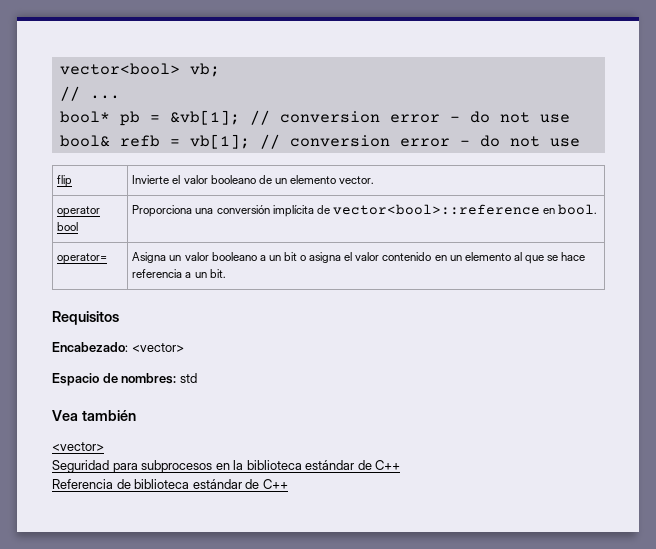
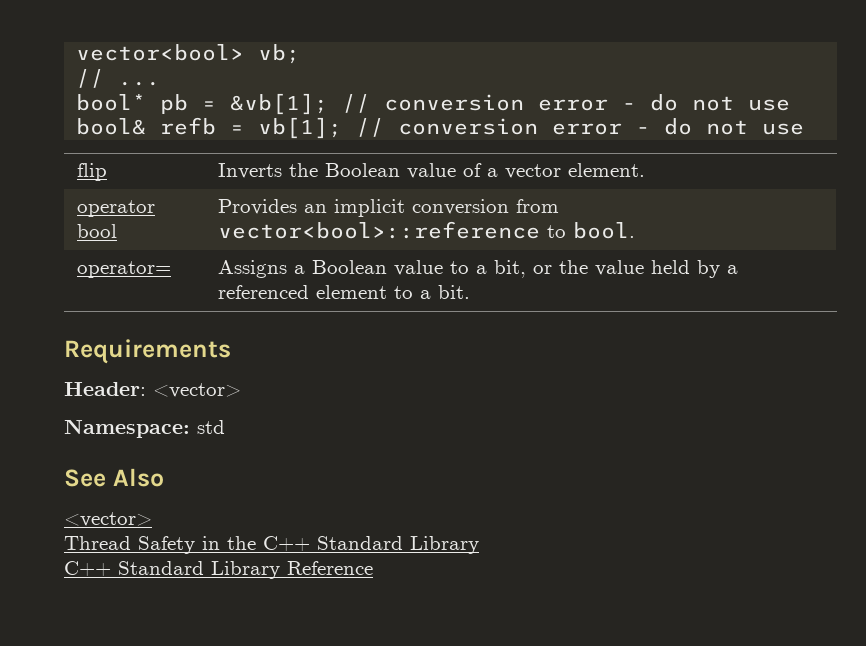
[132,175,375,184] [57,206,101,217] [57,222,79,231] [132,204,598,217] [57,253,108,264] [132,252,586,264] [132,269,207,278] Invierte el valor booleano de un elemento vector. // operator bool | Proporciona una conversión implícita de vector<bool>::reference en bool. // operator= | Asigna un valor booleano a un bit o asigna el valor contenido en un elemento al que se hace referencia a un -> [218,163,646,179] [77,200,156,217] [77,224,118,238] [218,199,560,217] [218,221,636,239] [77,261,172,278] [218,260,739,278] [218,285,432,299] Inverts the Boolean value of a vector element. // operator bool | Provides an implicit conversion from vector<bool>::reference to bool. // operator= | Assigns a Boolean value to a bit, or the value held by a referenced element to a
[52,311,119,325] [52,342,184,352] [52,373,177,386] Requisitos // Encabezado: <vector> // Espacio de nombres: -> [64,339,231,364] [64,382,241,398] [64,419,190,438] Requirements // Header: <vector> // Namespace:
[52,410,136,421] [52,442,104,451] [52,460,401,473] [52,479,288,489] Vea también // <vector> // Seguridad para subprocesos en la biblioteca estándar de C++ // Referencia de biblioteca estándar de C++ -> [64,468,164,487] [64,512,152,527] [64,536,479,554] [64,561,373,579] See Also // <vector> // Thread Safety in the C++ Standard Library // C++ Standard Library Reference

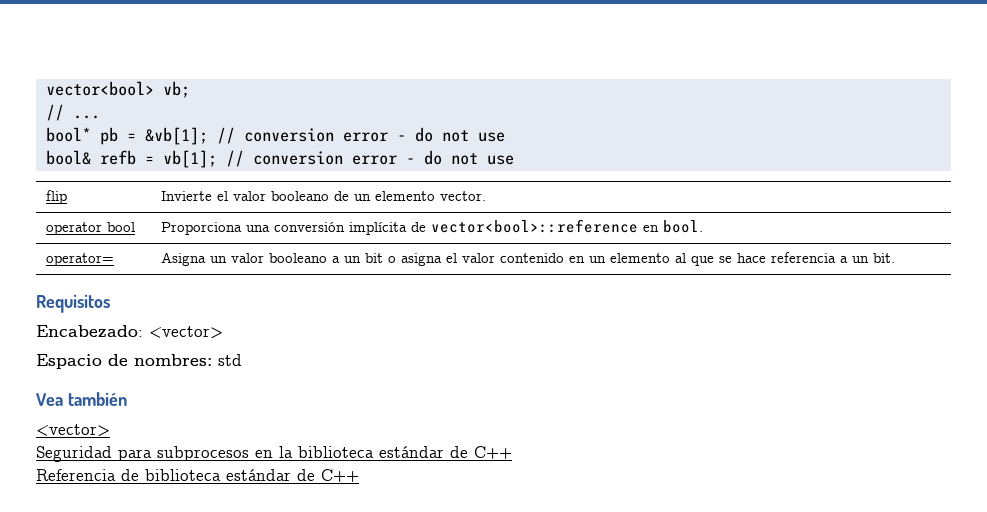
[218,163,646,179] [77,200,156,217] [77,224,118,238] [218,199,560,217] [218,221,636,239] [77,261,172,278] [218,260,739,278] [218,285,432,299] Inverts the Boolean value of a vector element. // operator bool | Provides an implicit conversion from vector<bool>::reference to bool. // operator= | Assigns a Boolean value to a bit, or the value held by a referenced element to a -> [161,191,487,201] [46,222,136,235] [161,219,704,235] [46,253,115,266] [161,252,870,266] Invierte el valor booleano de un elemento vector. // operator bool | Proporciona una conversión implícita de vector<bool>::reference en bool. // operator= | Asigna un valor booleano a un bit o asigna el valor contenido en un elemento al que se hace referencia a un
[64,339,231,364] [64,382,241,398] [64,419,190,438] Requirements // Header: <vector> // Namespace: -> [36,294,110,313] [36,325,223,339] [36,354,212,369] Requisitos // Encabezado: <vector> // Espacio de nombres:
[64,468,164,487] [64,512,152,527] [64,536,479,554] [64,561,373,579] See Also // <vector> // Thread Safety in the C++ Standard Library // C++ Standard Library Reference -> [36,392,127,406] [36,424,110,437] [36,446,512,462] [36,469,359,482] Vea también // <vector> // Seguridad para subprocesos en la biblioteca estándar de C++ // Referencia de biblioteca estándar de C++

